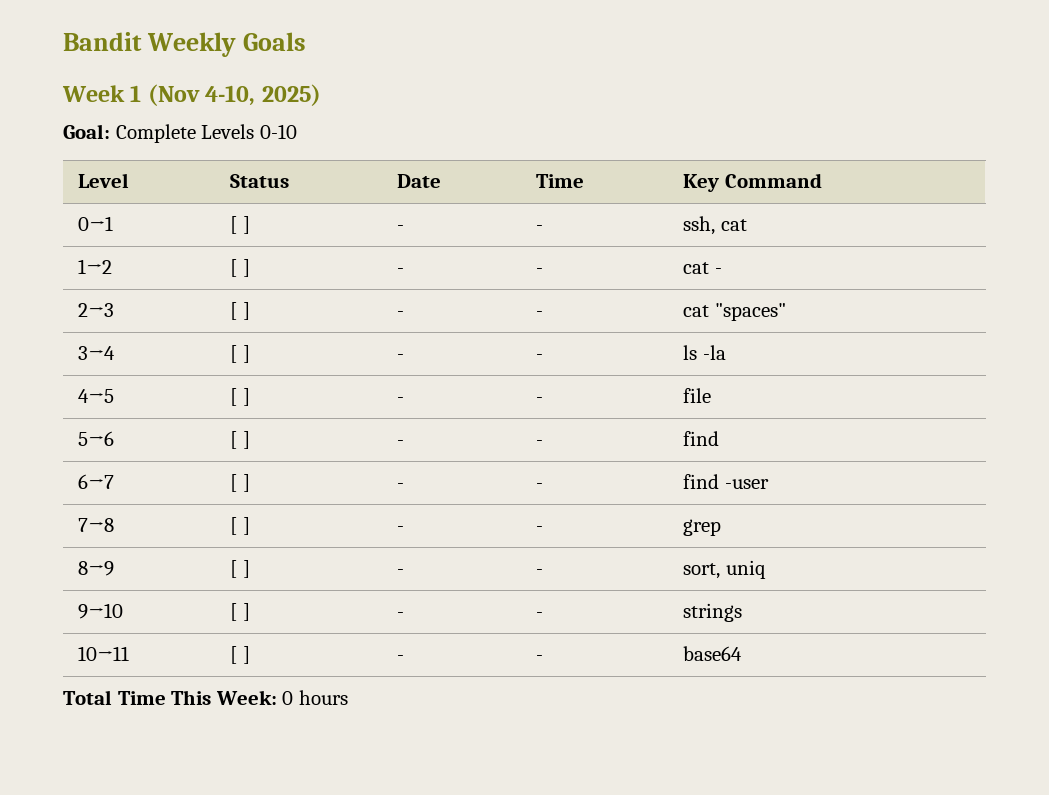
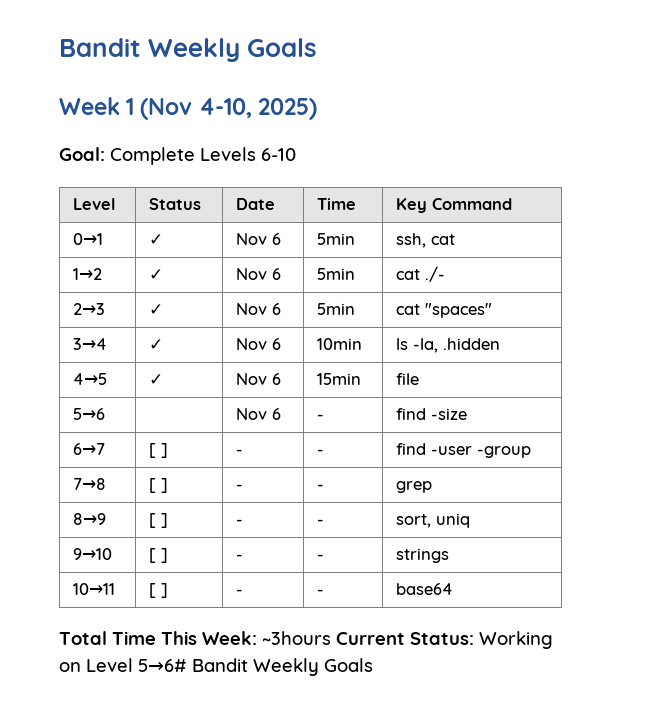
[259,124,297,139] 0-10 -> [261,148,296,161] 6-10
[230,216,250,234] [397,225,405,231] [536,225,544,231] [ ] | - | - -> [149,234,164,245] [236,233,282,245] [317,233,356,245] ✓ | Nov 6 | 5min
[230,259,250,277] [397,268,405,274] [536,268,544,274] [683,262,722,274] [ ] | - | - | cat - -> [149,269,164,280] [236,268,282,280] [317,268,356,280] [396,266,446,282] ✓ | Nov 6 | 5min | cat ./-
[230,302,250,320] [397,311,405,317] [536,311,544,317] [ ] | - | - -> [149,304,164,315] [236,303,282,315] [317,303,356,315] ✓ | Nov 6 | 5min
[230,345,250,363] [397,354,405,360] [536,354,544,360] [ ] | - | - -> [149,339,164,350] [236,338,282,350] [317,338,363,350] ✓ | Nov 6 | 10min
[702,345,726,360] -la -> [413,338,501,353] -la, .hidden
[230,388,250,406] [397,397,405,403] [536,397,544,403] [ ] | - | - -> [149,374,164,385] [236,373,282,385] [317,373,362,385] ✓ | Nov 6 | 15min
[230,431,250,449] [397,440,405,446] [536,440,544,446] [683,431,720,446] [ ] | - | - | find -> [236,408,282,420] [317,414,325,420] [396,408,468,420] | Nov 6 | - | find -size
(769, 484) none -> [477,446,532,458] -group
[282,690,348,705] 0 hours -> [262,631,553,649] [59,658,373,676] ~3hours Current Status: Working on Level 5→6# Bandit Weekly Goals

